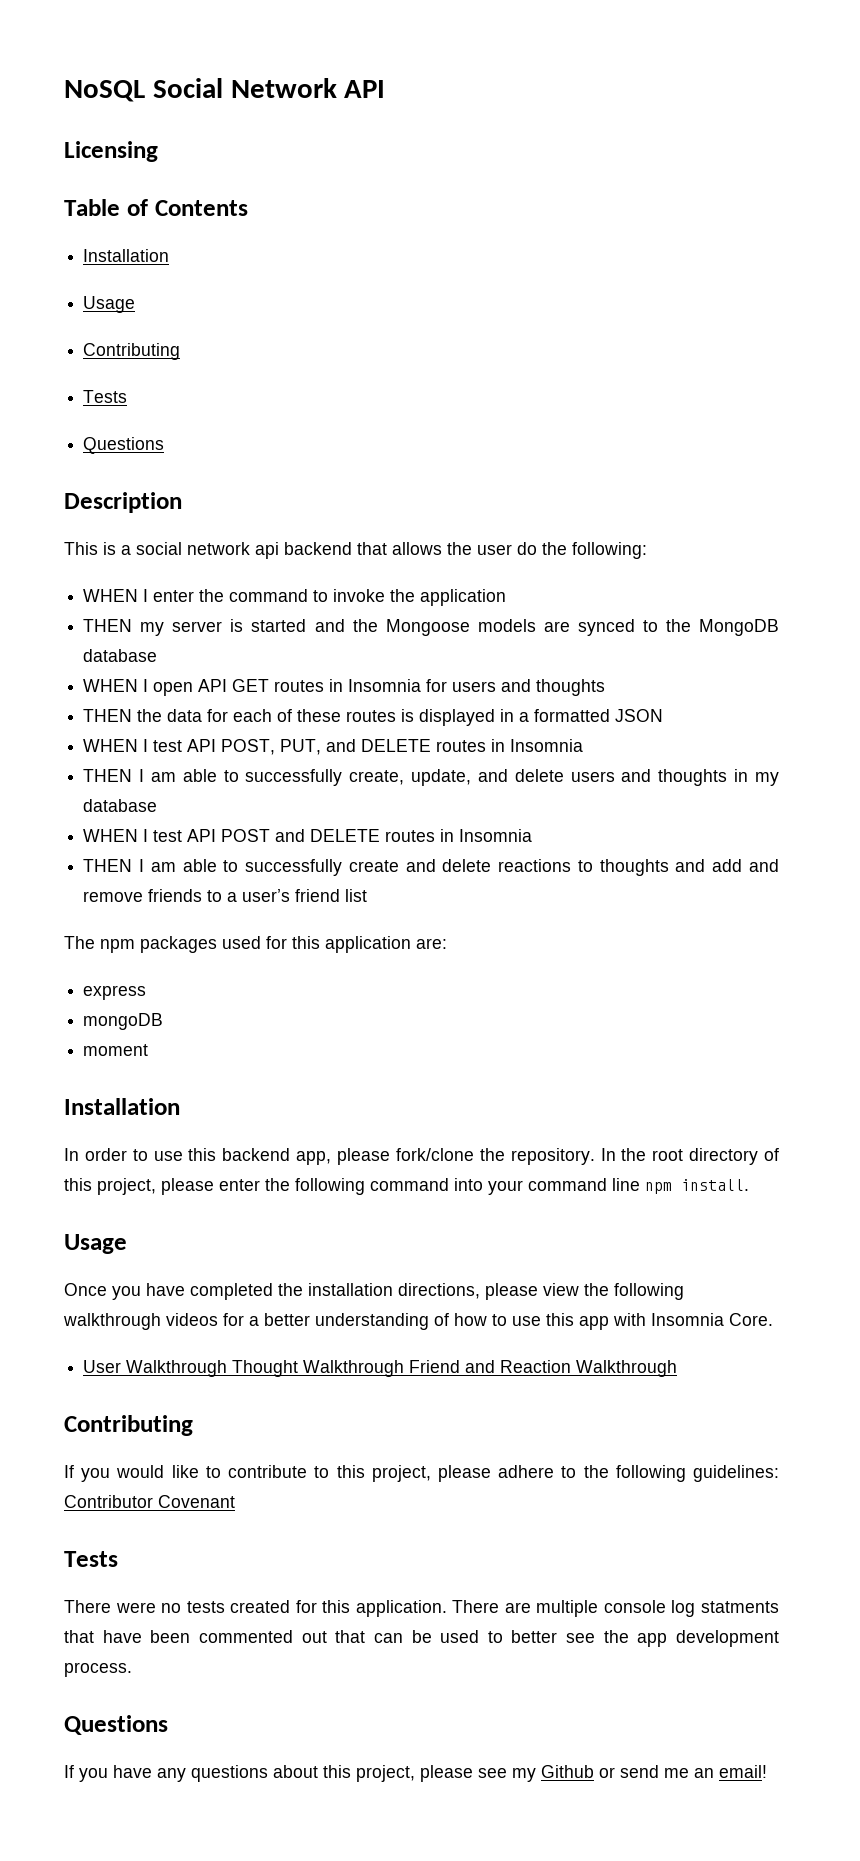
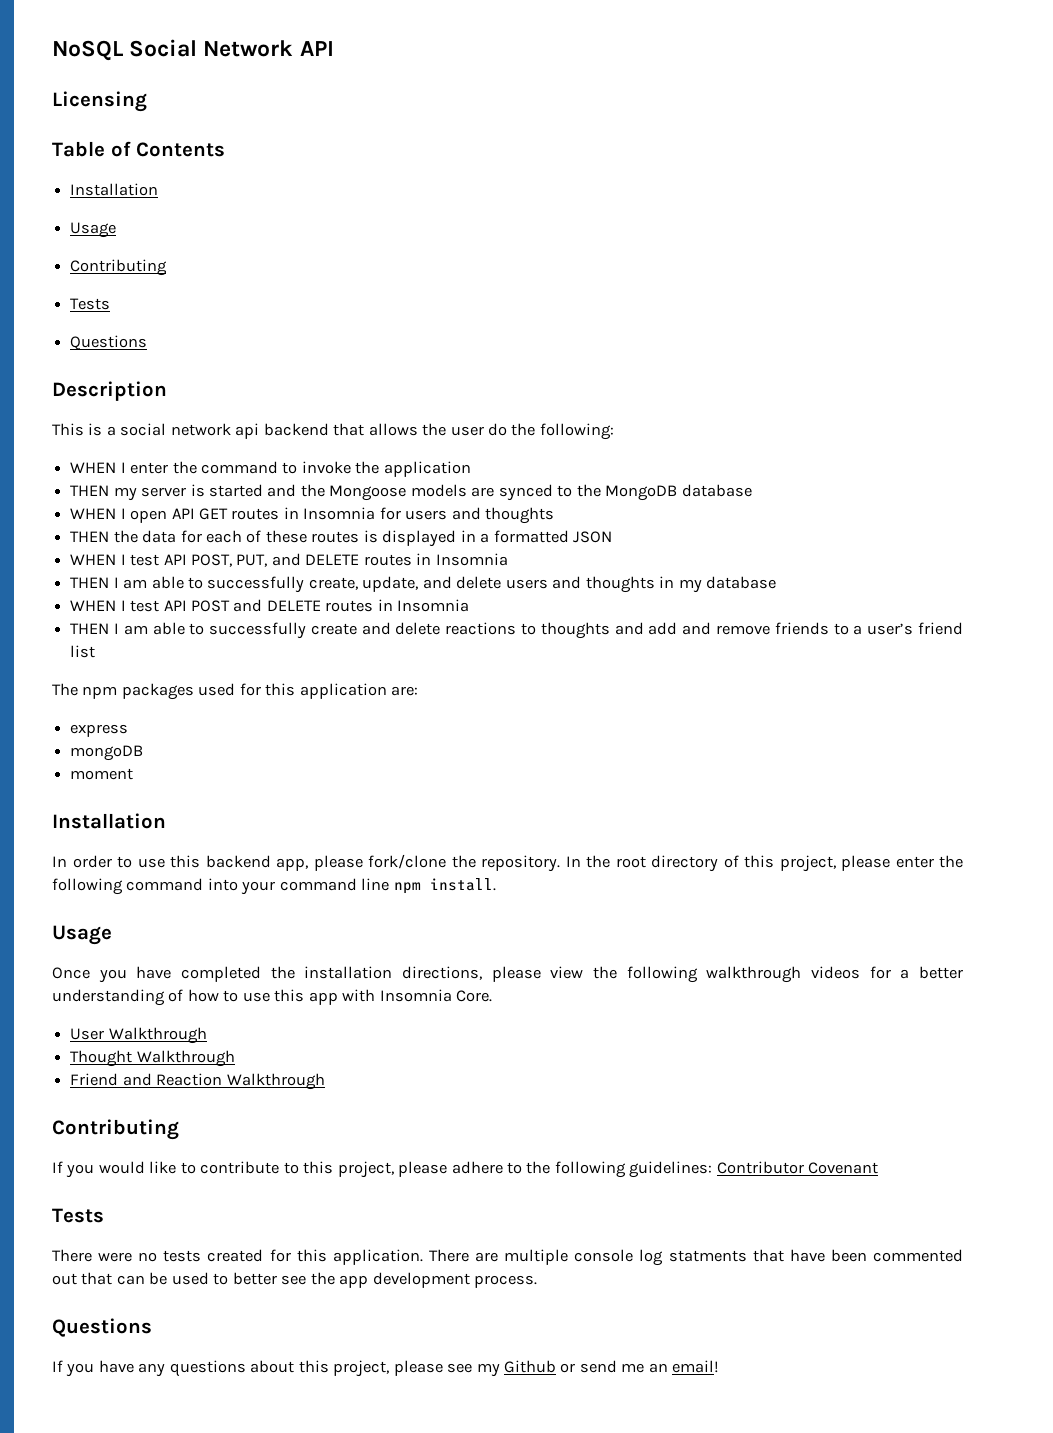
(228, 1368) none -> (207, 1035) //
(405, 1368) none -> (235, 1058) //

